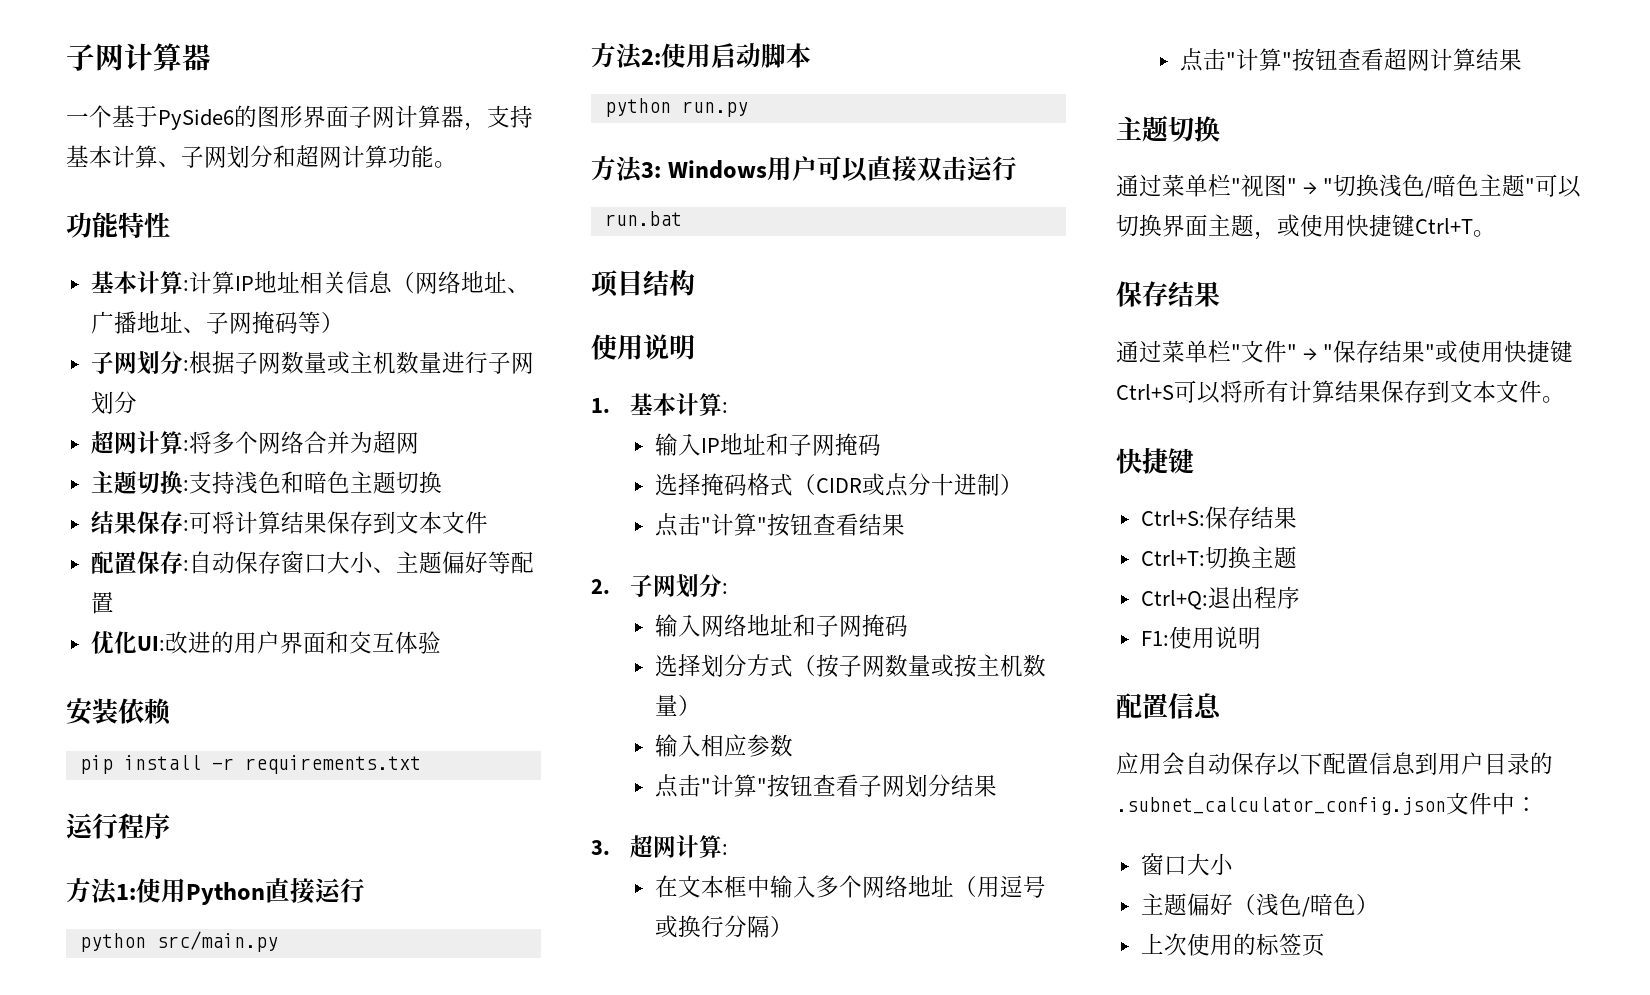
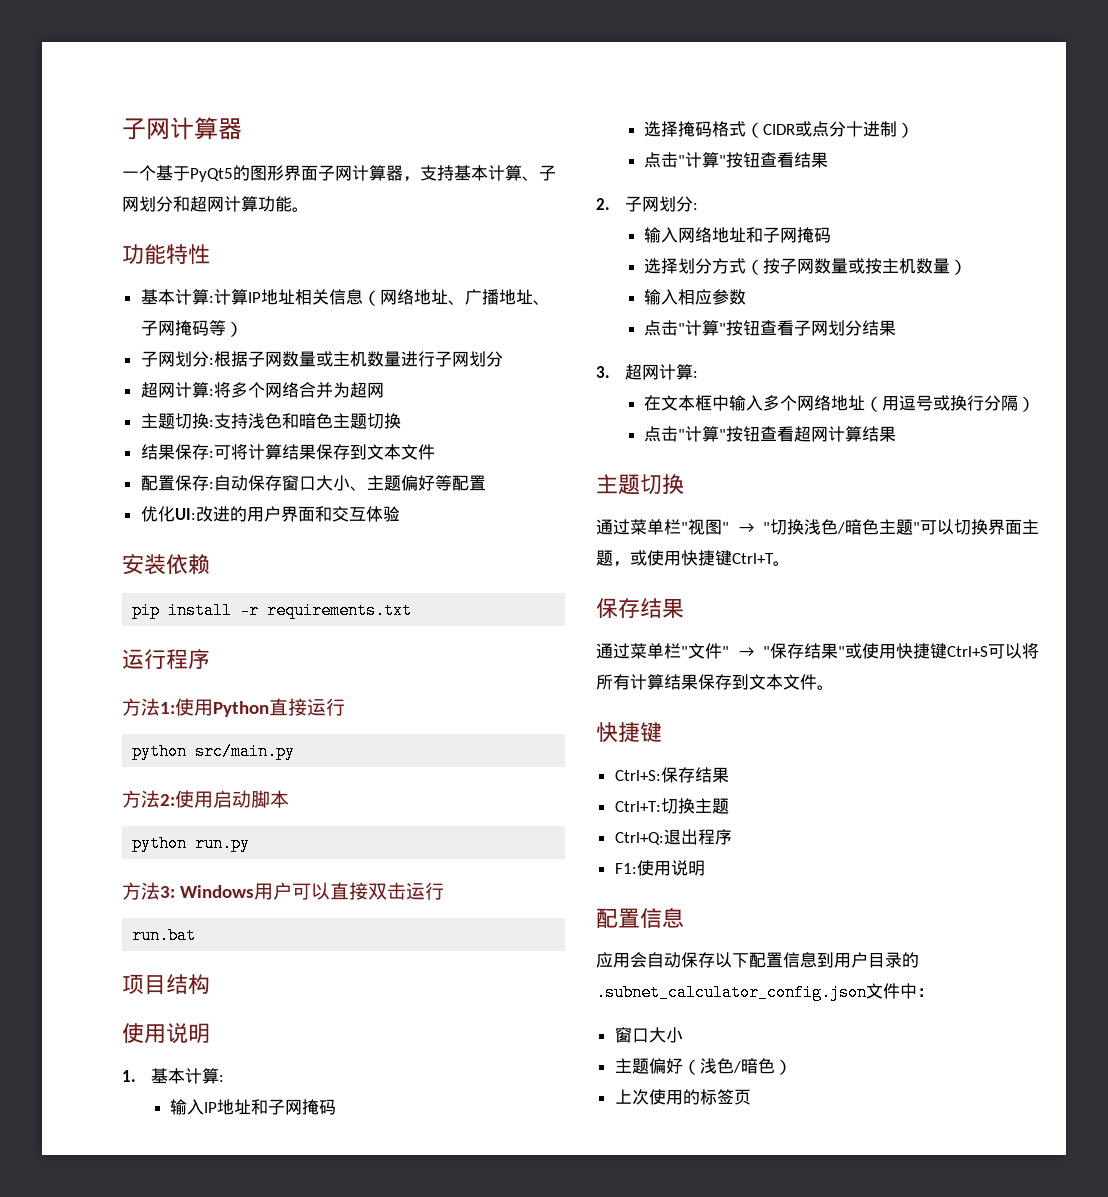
[158,109,234,130] PySide6 -> [190,168,233,182] PyQt5

